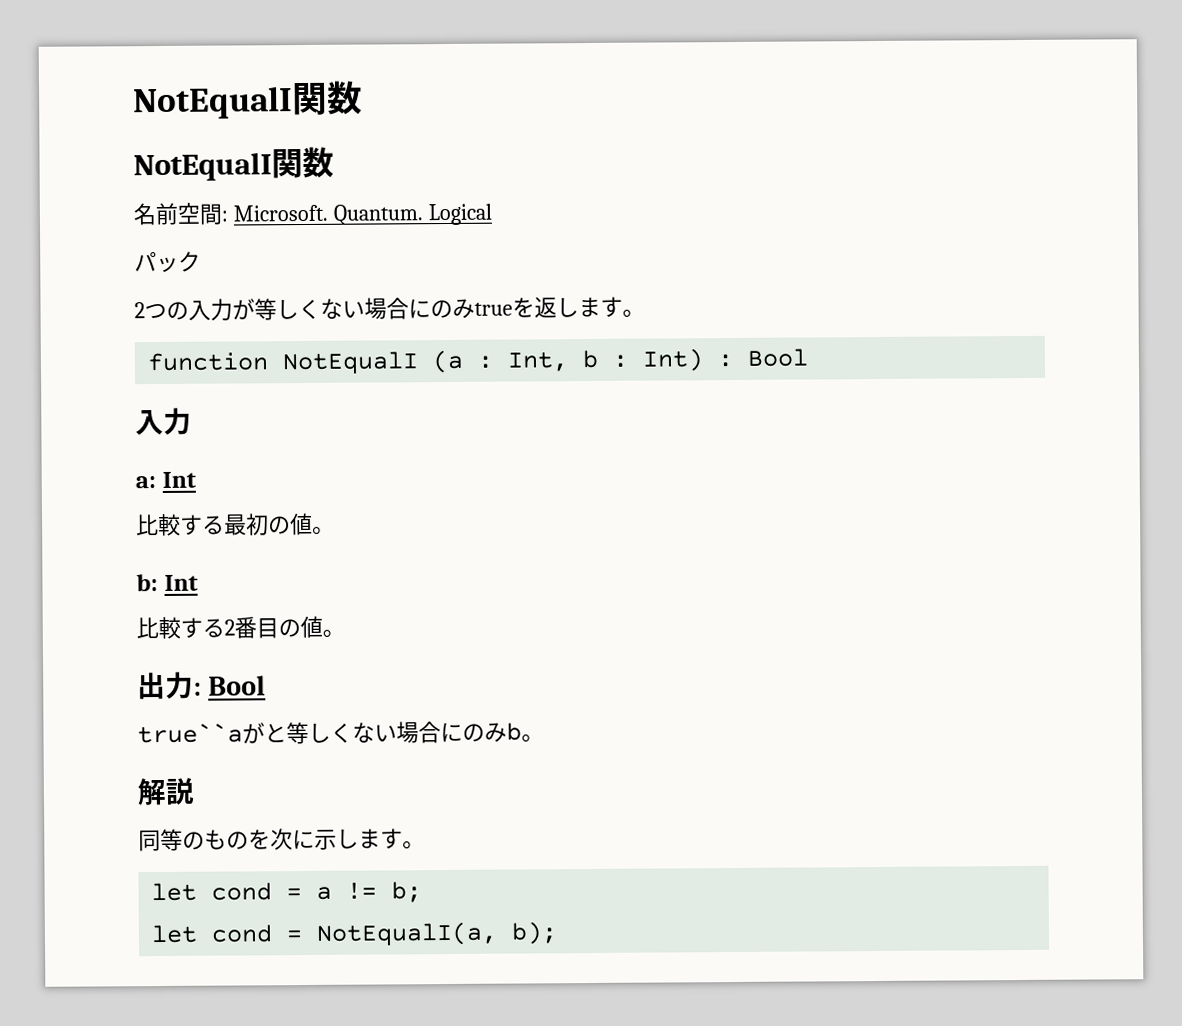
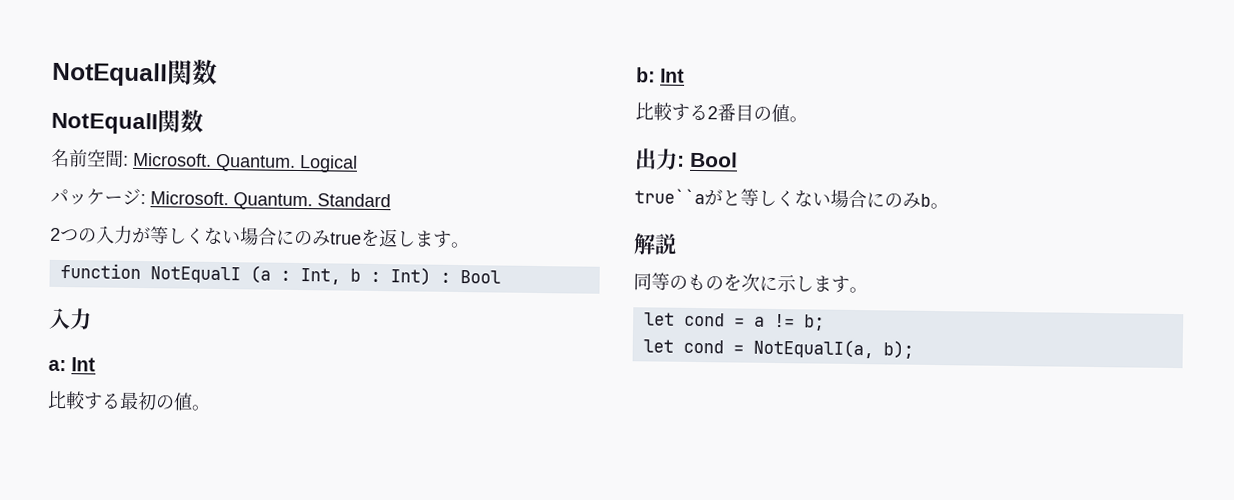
[178,251,201,272] ク -> [86,188,391,211] ケージ: Microsoft. Quantum. Standard

